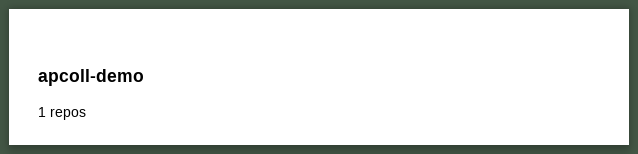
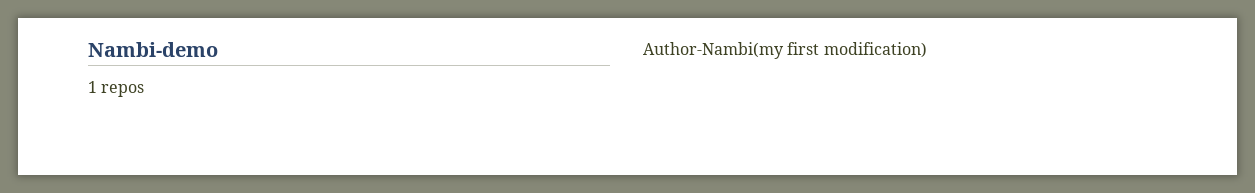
[38,69,144,86] apcoll-demo -> [88,42,218,57] Nambi-demo
(86, 114) none -> [643,42,927,59] // Author-Nambi(my first modification)

